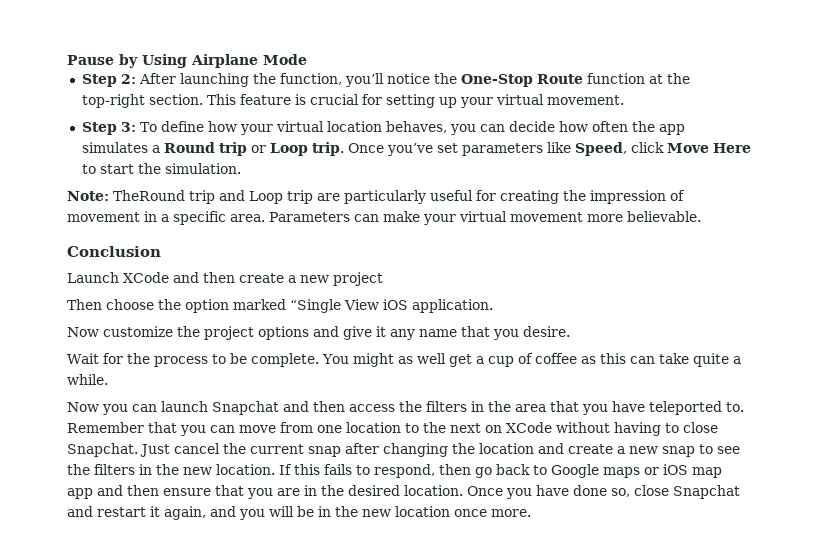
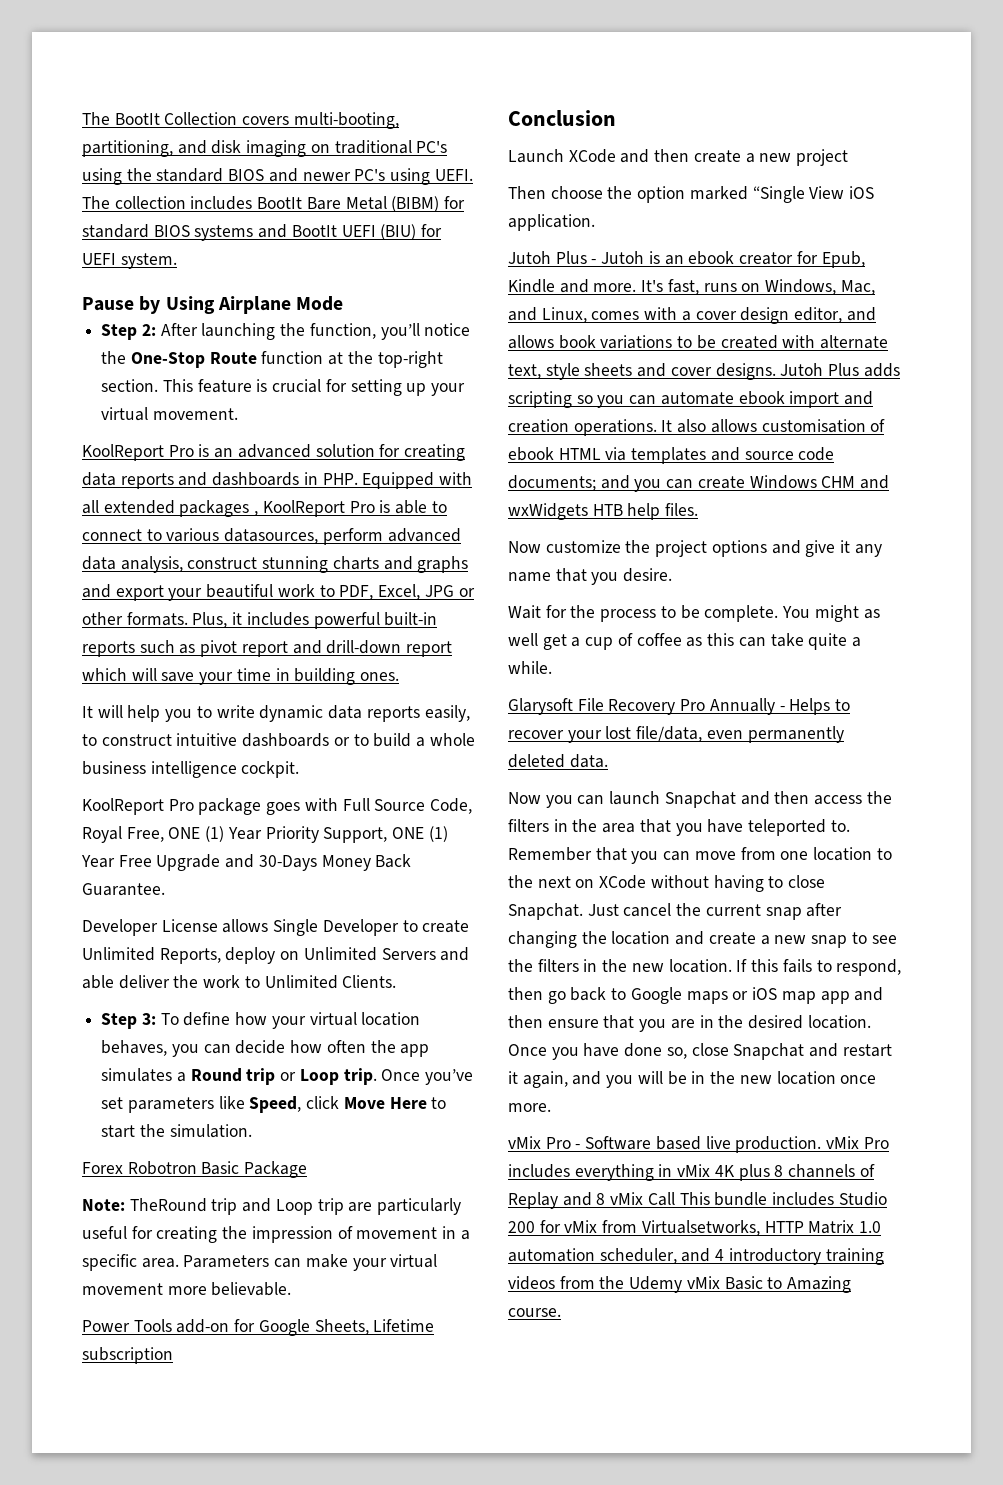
(67, 60) none -> [82,112,399,129] [82,140,448,157] [82,168,473,185] [82,196,466,212] [82,224,443,241] [82,253,177,269] The BootIt Collection covers multi-booting, partitioning, and disk imaging on traditional PC's using the standard BIOS and newer PC's using UEFI. The collection includes BootIt Bare Metal (BIBM) for standard BIOS systems and BootIt UEFI (BIU) for UEFI system. //
(624, 100) none -> [82,444,466,461] [82,472,473,489] [82,500,447,517] [82,528,461,545] [82,556,469,573] [82,584,475,601] [82,612,438,629] [82,640,453,657] [82,668,400,685] [82,705,470,722] [82,733,475,747] [82,761,300,778] [82,798,473,815] [82,826,448,843] [81,854,412,871] [82,883,165,896] [82,919,470,936] [82,947,470,964] [82,975,397,989] // KoolReport Pro is an advanced solution for creating data reports and dashboards in PHP. Equipped with all extended packages , KoolReport Pro is able to connect to various datasources, perform advanced data analysis, construct stunning charts and graphs and export your beautiful work to PDF, Excel, JPG or other formats. Plus, it includes powerful built-in reports such as pivot report and drill-down report which will save your time in building ones. // It will help you to write dynamic data reports easily, to construct intuitive dashboards or to build a whole business intelligence cockpit. // KoolReport Pro package goes with Full Source Code, Royal Free, ONE (1) Year Priority Support, ONE (1) Year Free Upgrade and 30-Days Money Back Guarantee. // Developer License allows Single Developer to create Unlimited Reports, deploy on Unlimited Servers and able deliver the work to Unlimited Clients.
(241, 168) none -> [82,1161,308,1178] // Forex Robotron Basic Package
(701, 216) none -> [82,1319,435,1336] [82,1347,173,1364] // Power Tools add-on for Google Sheets, Lifetime subscription
(493, 306) none -> [508,251,865,268] [508,279,875,295] [508,307,876,324] [508,335,889,349] [508,363,900,380] [508,391,874,408] [508,419,886,436] [508,447,835,464] [508,475,890,492] [508,503,699,520] // Jutoh Plus - Jutoh is an ebook creator for Epub, Kindle and more. It's fast, runs on Windows, Mac, and Linux, comes with a cover design editor, and allows book variations to be created with alternate text, style sheets and cover designs. Jutoh Plus adds scripting so you can automate ebook import and creation operations. It also allows customisation of ebook HTML via templates and source code documents; and you can create Windows CHM and wxWidgets HTB help files.
(108, 379) none -> [508,698,851,715] [508,726,844,743] [508,754,608,768] // Glarysoft File Recovery Pro Annually - Helps to recover your lost file/data, even permanently deleted data.
(531, 513) none -> [508,1136,889,1153] [508,1164,875,1181] [508,1192,887,1209] [508,1220,882,1236] [508,1248,884,1265] [508,1276,852,1293] [508,1308,561,1317] // vMix Pro - Software based live production. vMix Pro includes everything in vMix 4K plus 8 channels of Replay and 8 vMix Call This bundle includes Studio 200 for vMix from Virtualsetworks, HTTP Matrix 1.0 automation scheduler, and 4 introductory training videos from the Udemy vMix Basic to Amazing course.

